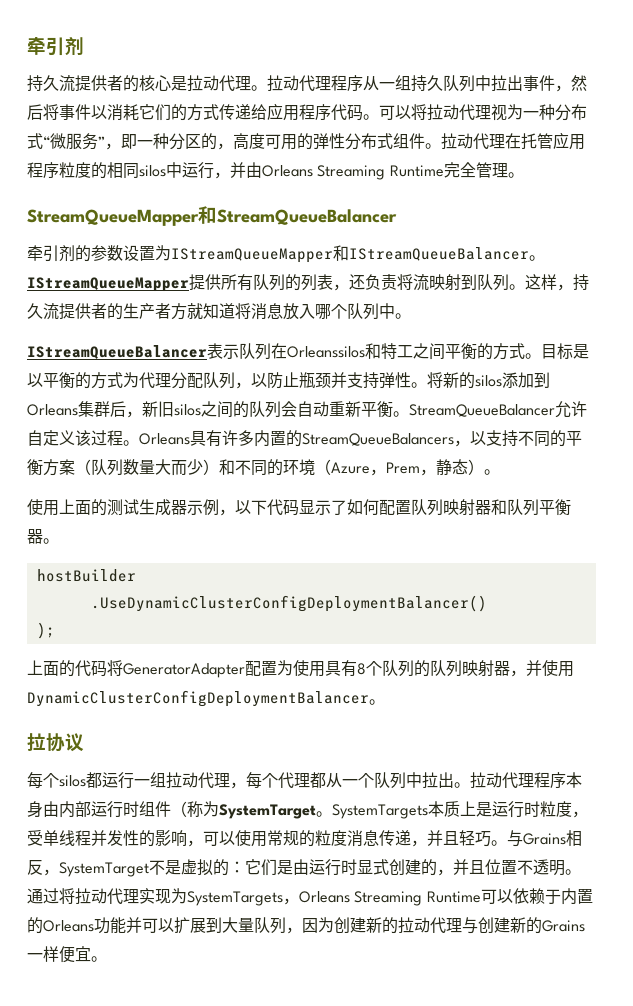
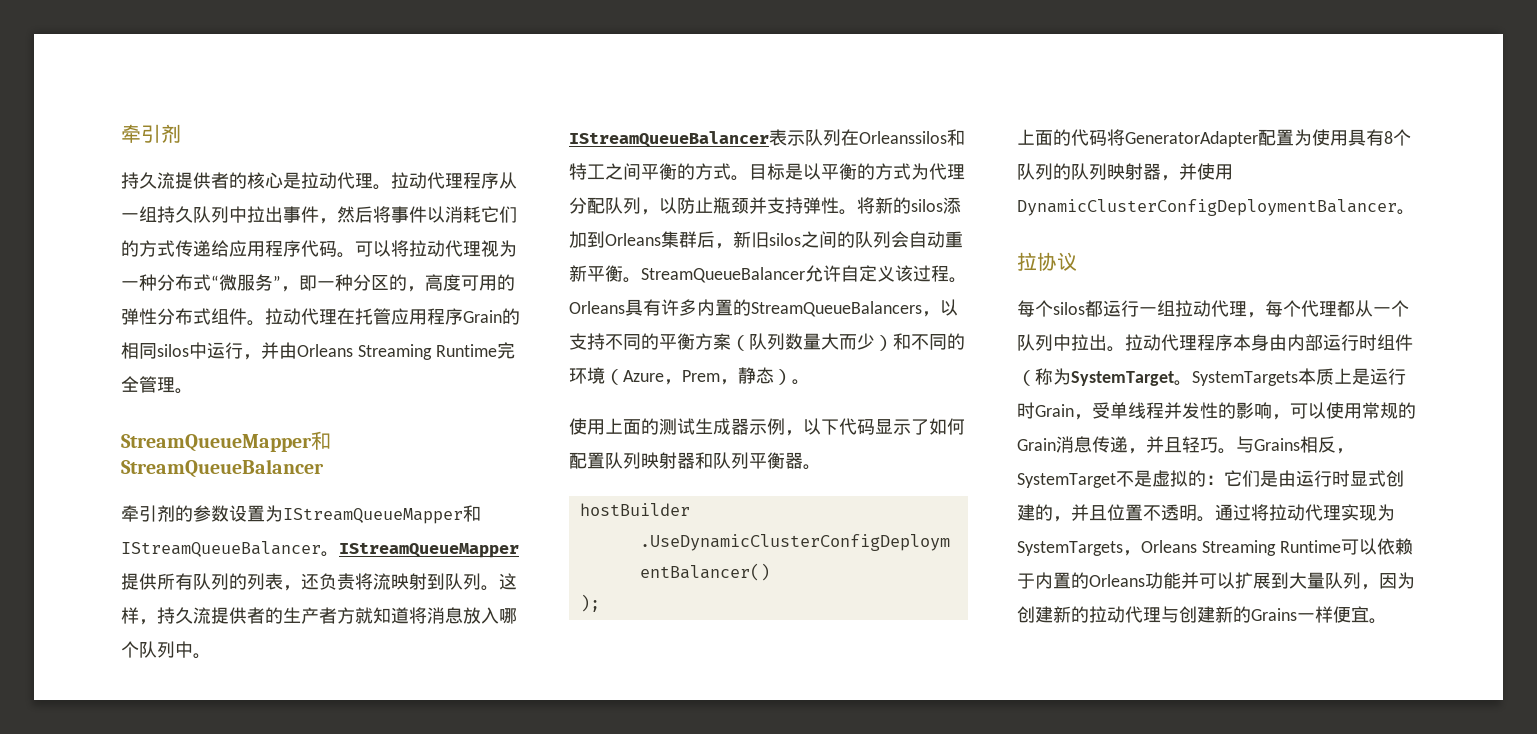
[59,162,91,178] 粒度 -> [463,310,502,323] Grain
[540,801,572,817] 粒度 -> [1035,404,1074,417] Grain
[315,830,347,846] 粒度 -> [1017,438,1056,451] Grain

